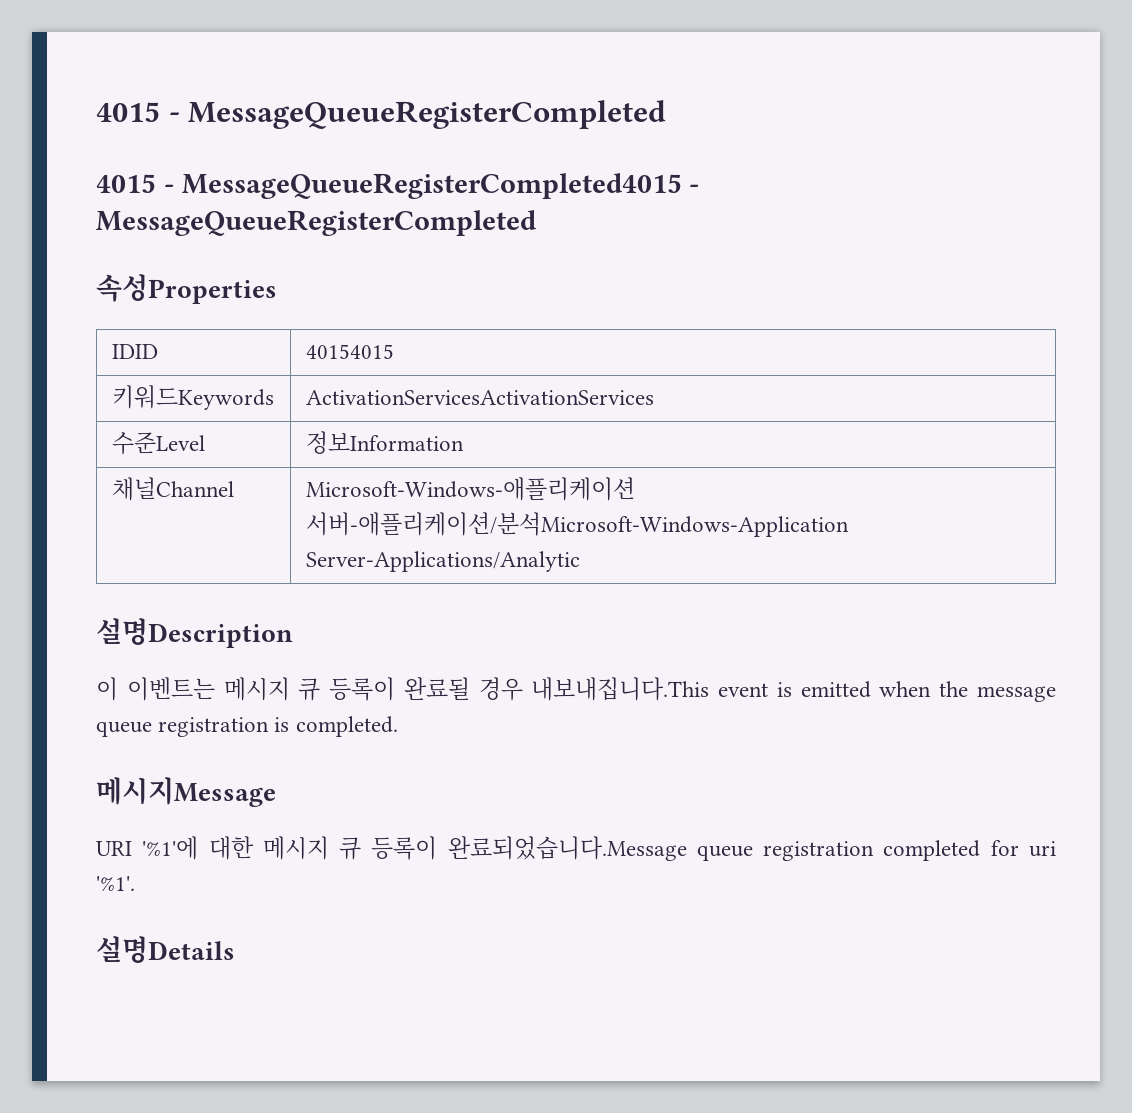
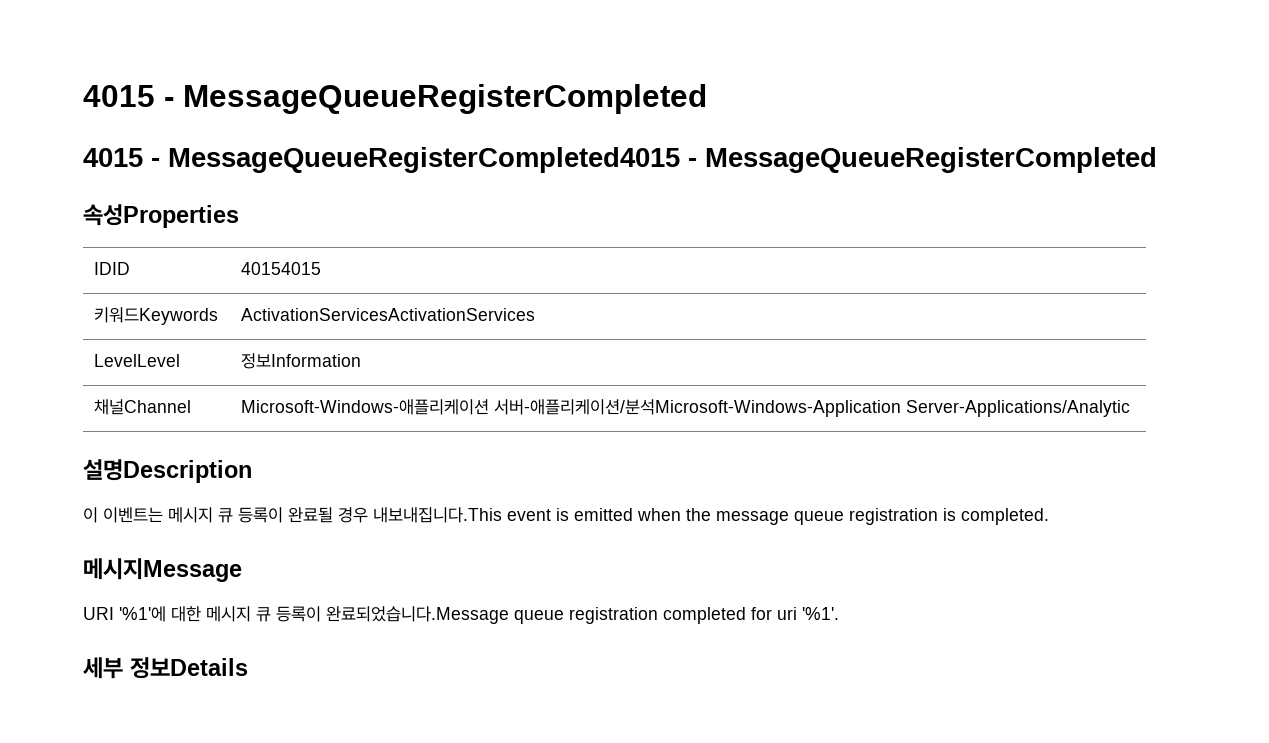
[111,432,205,455] 수준Level -> [94,354,181,367] LevelLevel
[96,936,235,963] 설명Details -> [83,657,248,679] 세부 정보Details

